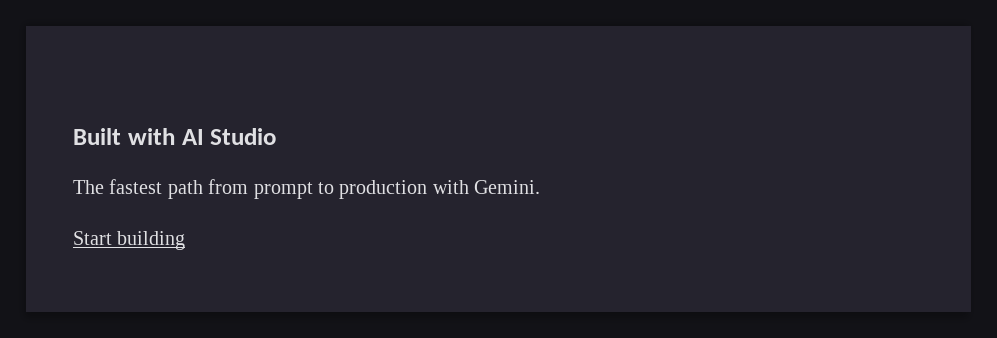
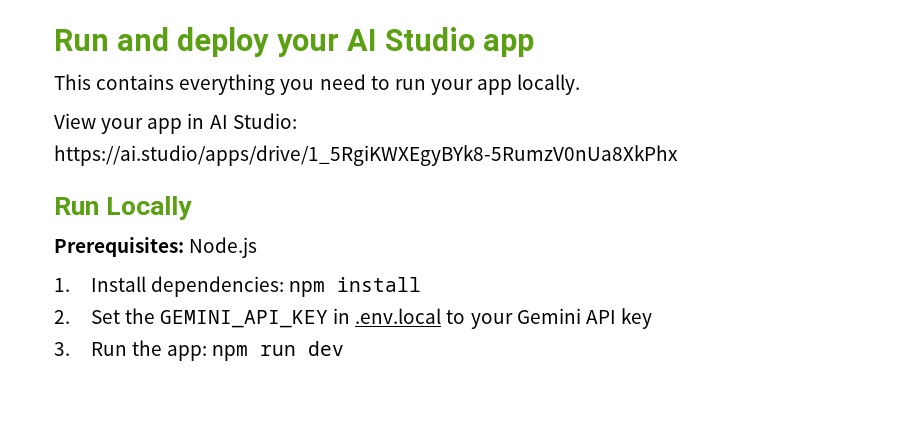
[73,128,277,145] [73,179,541,199] [73,231,186,250] Built with AI Studio // The fastest path from prompt to production with Gemini. // Start building -> [54,27,535,57] [54,74,581,95] [54,113,297,134] [54,145,678,166] [54,196,193,220] [54,237,258,258] [54,276,422,297] [54,308,652,329] [54,340,345,361] Run and deploy your AI Studio app // This contains everything you need to run your app locally. // View your app in AI Studio: https://ai.studio/apps/drive/1_5RgiKWXEgyBYk8-5RumzV0nUa8XkPhx // Run Locally // Prerequisites: Node.js // 1. Install dependencies: npm install // 2. Set the GEMINI_API_KEY in .env.local to your Gemini API key // 3. Run the app: npm run dev

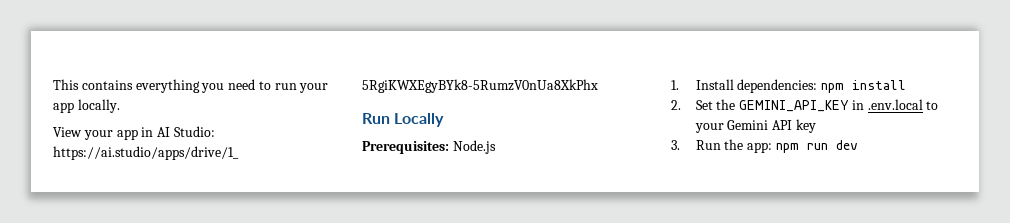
[54,27,535,57] Run and deploy your AI Studio app // -> (53, 84) none

